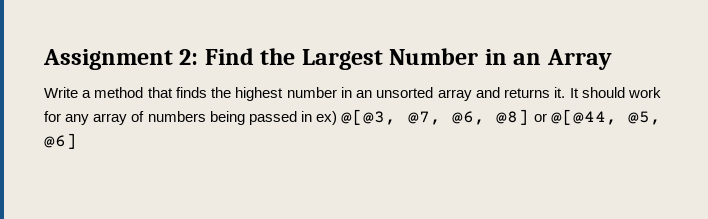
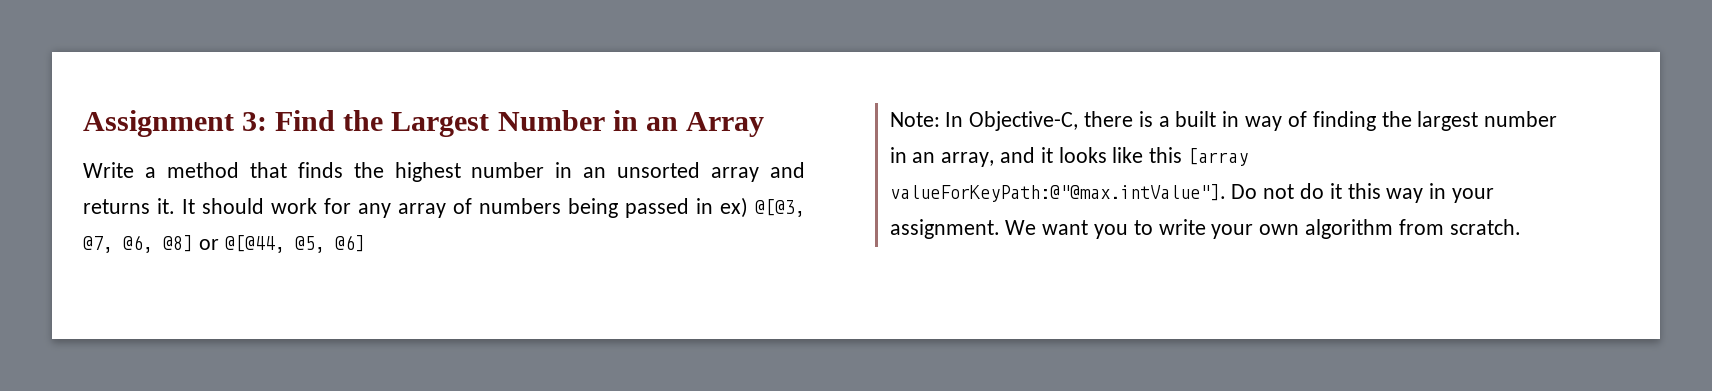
[179,49,199,65] 2: -> [242,112,268,131] 3:
(77, 141) none -> [889,111,1558,131] [889,147,1249,167] [889,183,1495,203] [889,219,1521,239] // Note: In Objective-C, there is a built in way of finding the largest number in an array, and it looks like this [array valueForKeyPath:@"@max.intValue"]. Do not do it this way in your assignment. We want you to write your own algorithm from scratch.

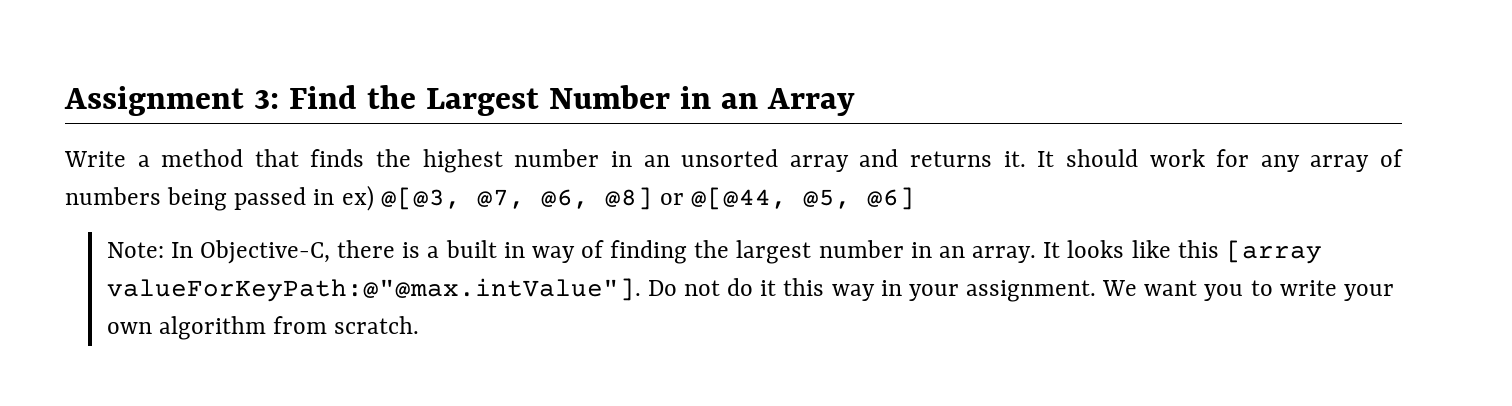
[941,147,1053,167] array, and it -> [972,242,1061,263] array. It

